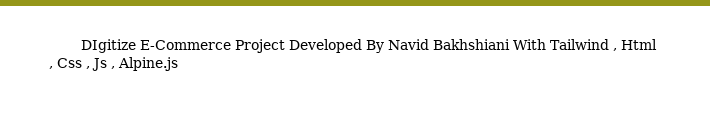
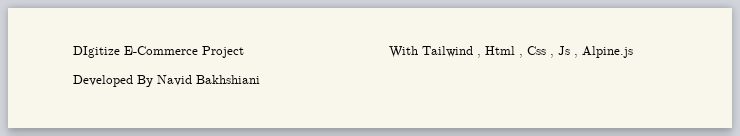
(285, 46) none -> (244, 52) //
(510, 44) none -> (260, 79) //

